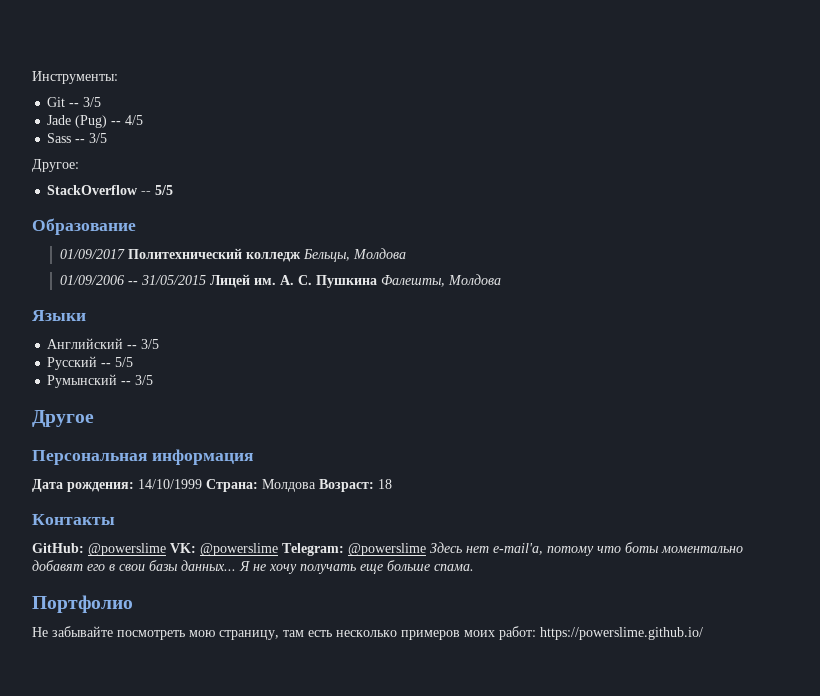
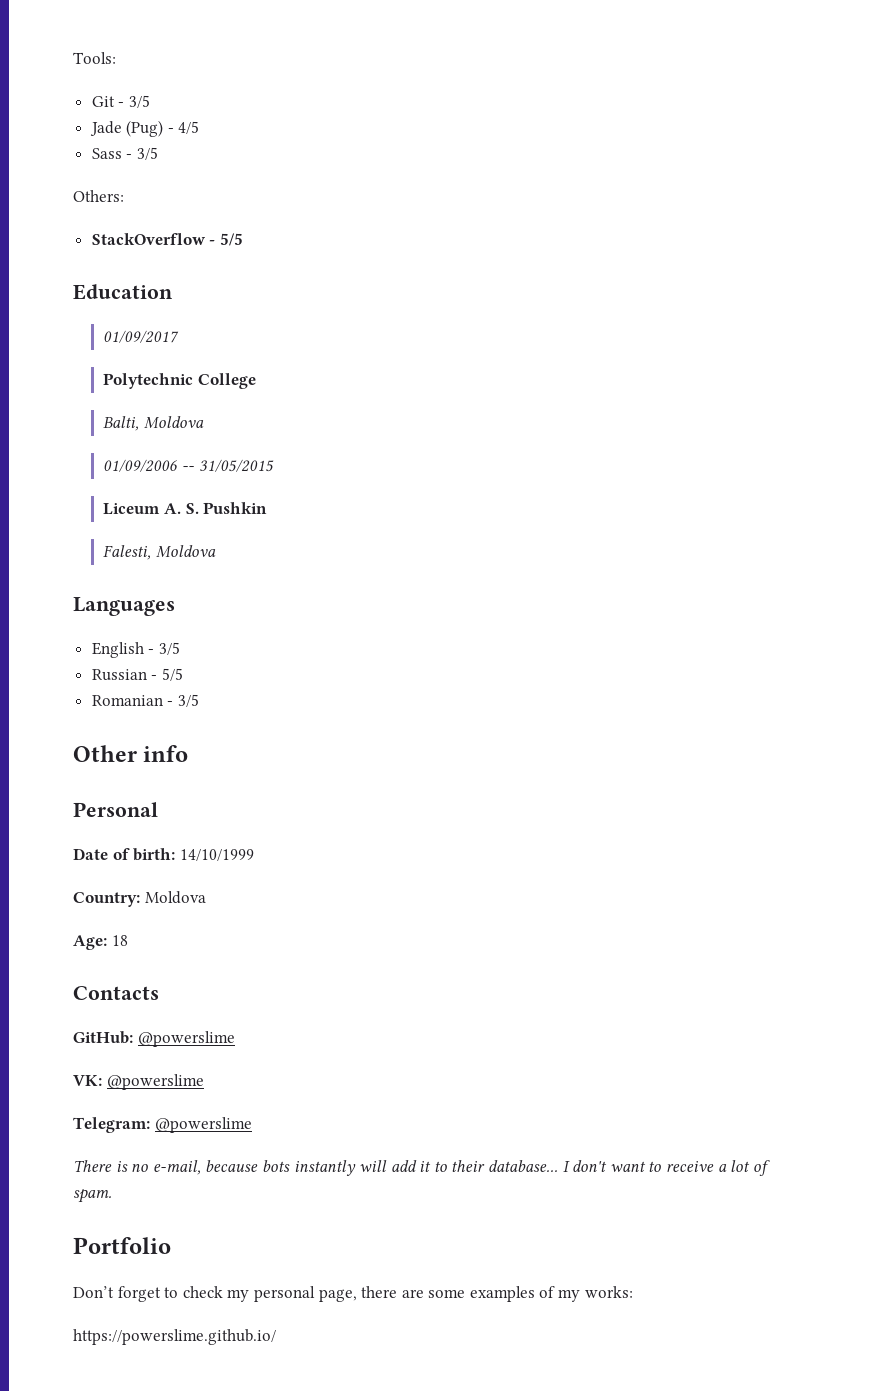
[32,71,118,84] Инструменты: -> [73,52,116,64] Tools:
[69,103,80,107] -- -> [118,102,125,107] -
[111,121,122,125] -- -> [167,128,174,133] -
[75,133,108,143] [32,159,79,172] -- 3/5 // Другое: -> [126,147,158,160] [73,190,124,202] - 3/5 // Others:
[141,185,174,195] [32,218,136,235] -- 5/5 // Образование -> [209,233,243,246] [73,284,173,300] - 5/5 // Education
[127,248,406,262] Политехнический колледж Бельцы, Молдова -> [103,373,256,389] [103,416,204,431] // Polytechnic College // Balti, Moldova
[209,274,501,288] [32,310,86,321] [47,338,160,349] [47,356,134,370] [47,374,154,388] [32,410,94,427] [32,449,253,465] [32,479,374,492] Лицей им. А. С. Пушкина Фалешты, Молдова // Языки // Английский -- 3/5 // Русский -- 5/5 // Румынский -- 3/5 // Другое // Персональная информация // Дата рождения: 14/10/1999 Страна: Молдова Возраст: -> [103,502,268,515] [103,545,216,560] [73,597,175,616] [91,642,180,658] [91,668,183,681] [91,694,199,707] [73,745,189,762] [73,802,158,817] [73,848,254,861] [73,891,206,907] [73,935,107,950] // Liceum A. S. Pushkin // Falesti, Moldova // Languages // English - 3/5 // Russian - 5/5 // Romanian - 3/5 // Other info // Personal // Date of birth: 14/10/1999 // Country: Moldova // Age:
[32,514,115,525] Контакты -> [73,986,159,1000] Contacts
(166, 549) none -> (235, 1039) //
(278, 549) none -> (204, 1082) //
[430,542,743,556] [32,560,474,574] [32,595,133,613] [32,626,536,640] Здесь нет e-mail'а, потому что боты моментально добавят его в свои базы данных... Я не хочу получать еще больше спама. // Портфолио // Не забывайте посмотреть мою страницу, там есть несколько примеров моих работ: -> [73,1160,770,1176] [73,1189,112,1203] [73,1237,171,1254] [73,1286,633,1302] // There is no e-mail, because bots instantly will add it to their database... I don't want to receive a lot of spam. // Portfolio // Don’t forget to check my personal page, there are some examples of my works: //

